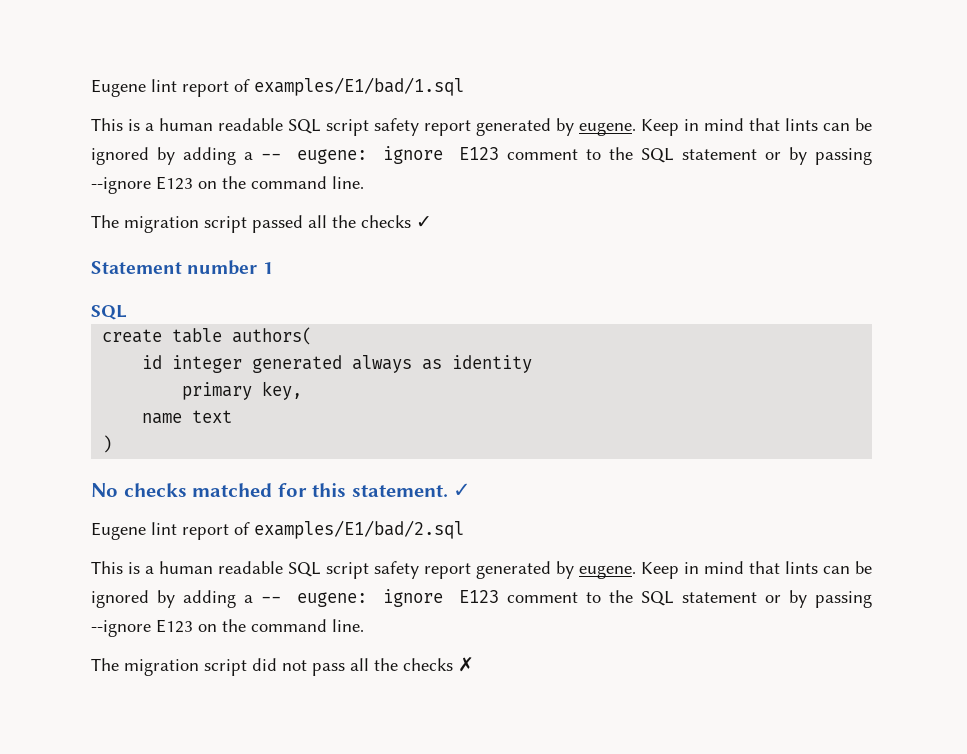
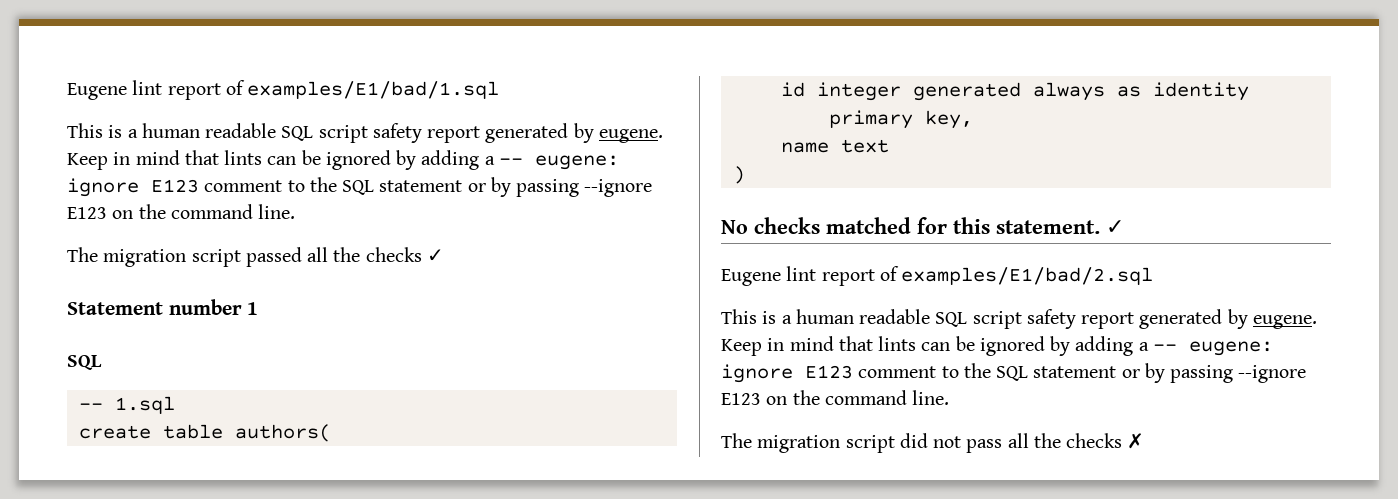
(127, 312) none -> [78,396,175,414] // -- 1.sql

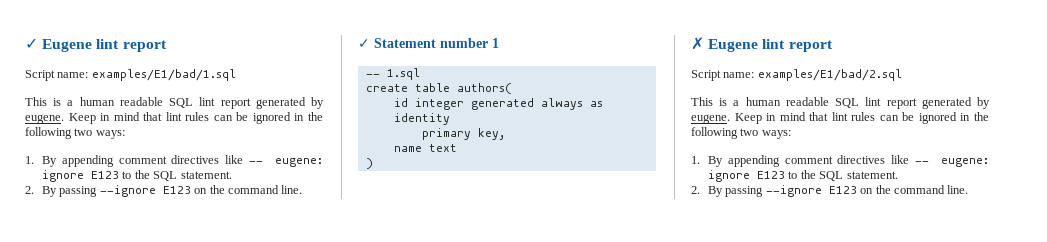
[67,80,245,100] Eugene lint report of -> [25,38,167,52] [25,70,89,81] ✓ Eugene lint report // Script name:
[318,123,663,143] [67,150,619,170] [67,177,653,197] [67,204,296,219] [67,247,444,267] script safety report generated by eugene. Keep in mind that lints can be ignored by adding a -- eugene: ignore E123 comment to the SQL statement or by passing --ignore E123 on the command line. // The migration script passed all the checks ✓ // -> [199,97,325,109] [25,112,323,124] [25,127,125,139] [25,155,323,167] [42,170,232,182] [25,185,303,197] [358,39,370,48] lint report generated by eugene. Keep in mind that lint rules can be ignored in the following two ways: // 1. By appending comment directives like -- eugene: ignore E123 to the SQL statement. // 2. By passing --ignore E123 on the command line. // ✓
[67,355,102,370] // SQL -> (499, 43) none
[721,217,1124,234] [721,266,899,286] No checks matched for this statement. ✓ // Eugene lint report of -> [691,37,833,52] [691,70,755,81] ✗ Eugene lint report // Script name:
[972,309,1317,329] [721,336,1273,356] [721,363,1307,383] [721,390,950,405] [721,433,1145,453] script safety report generated by eugene. Keep in mind that lints can be ignored by adding a -- eugene: ignore E123 comment to the SQL statement or by passing --ignore E123 on the command line. // The migration script did not pass all the checks ✗ -> [865,97,990,109] [691,112,989,124] [691,127,791,139] [691,155,989,167] [708,170,898,182] [691,185,969,197] lint report generated by eugene. Keep in mind that lint rules can be ignored in the following two ways: // 1. By appending comment directives like -- eugene: ignore E123 to the SQL statement. // 2. By passing --ignore E123 on the command line.

